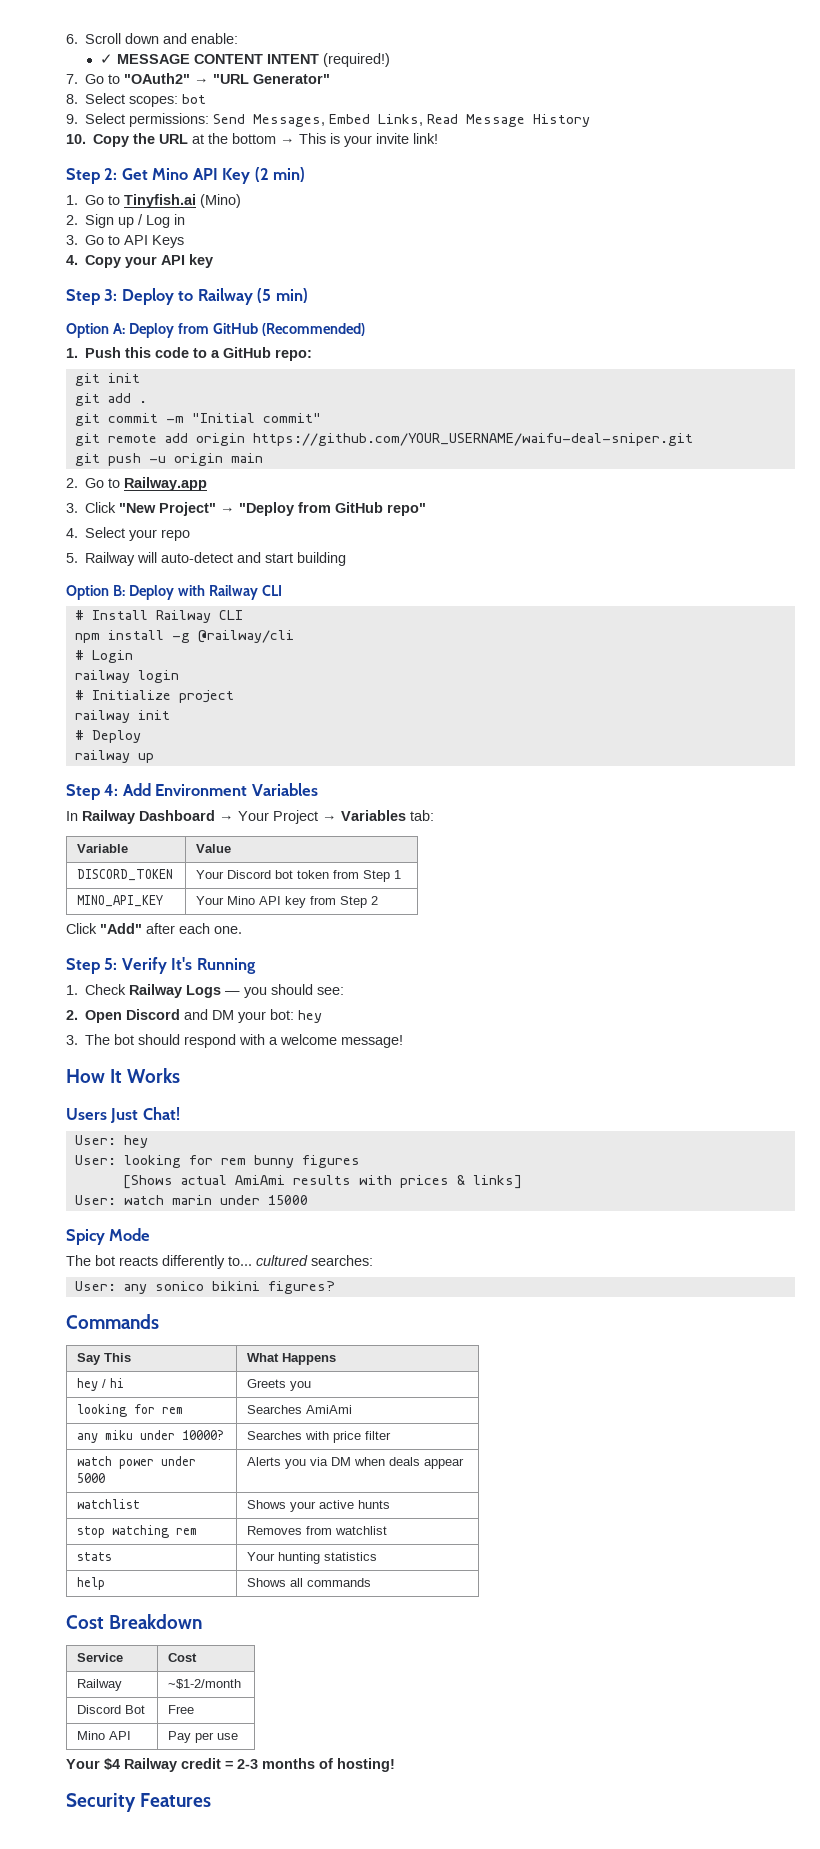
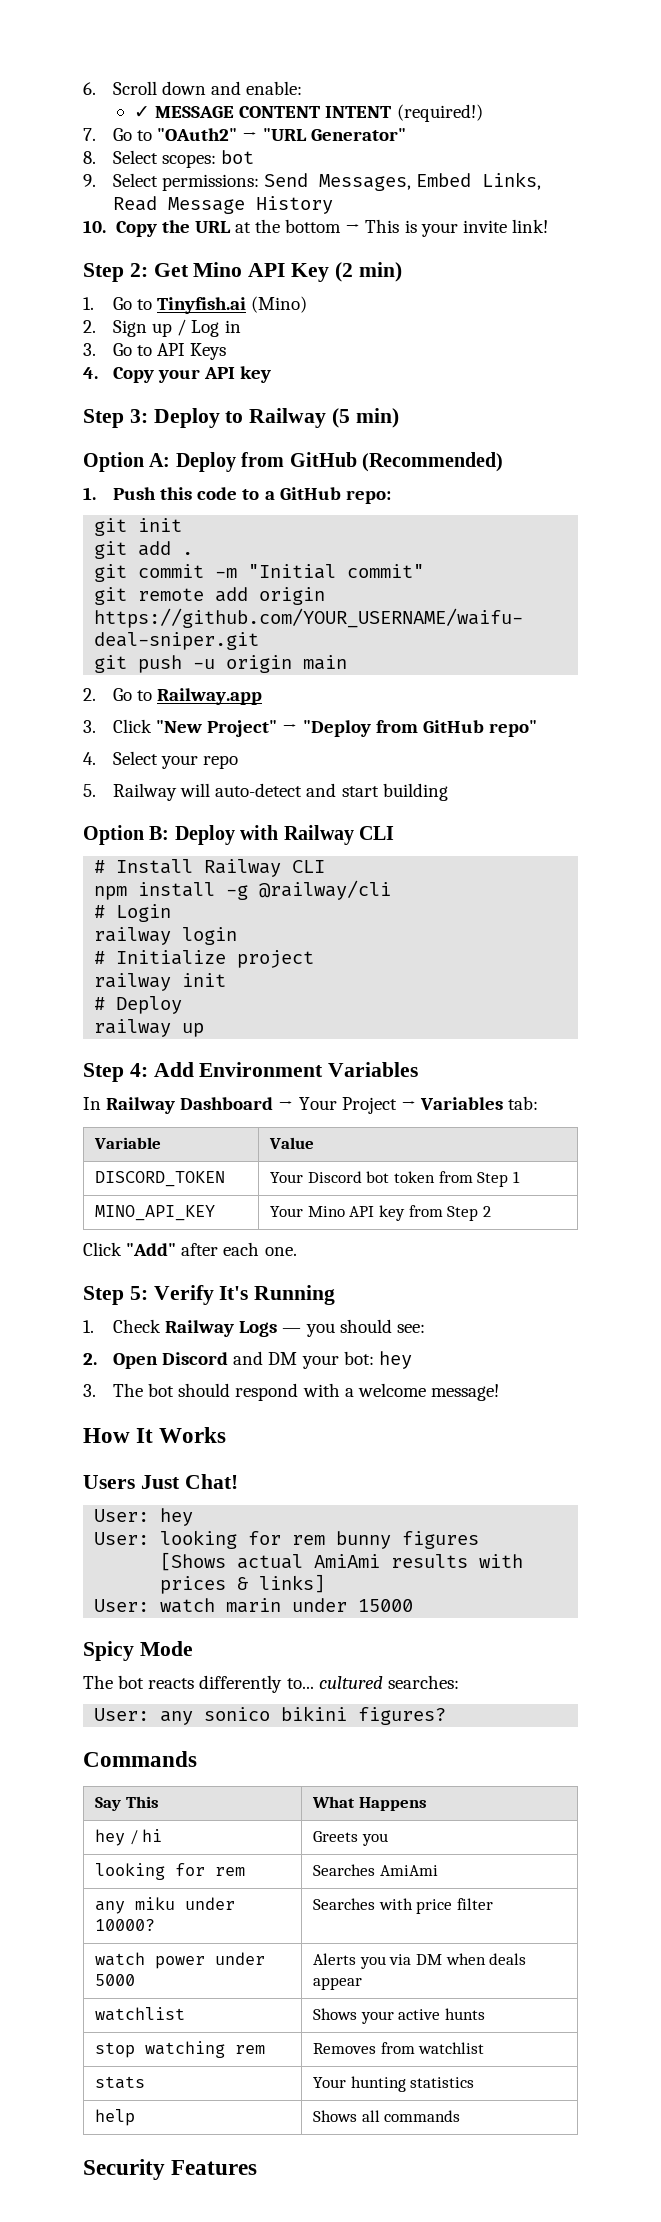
[66,1614,203,1629] [77,1653,124,1662] [168,1653,198,1662] [77,1679,123,1691] [168,1679,242,1689] [77,1705,146,1714] [168,1705,195,1714] [77,1731,132,1740] [168,1731,239,1743] [66,1758,395,1772] // Cost Breakdown // Service | Cost // Railway | ~$1-2/month // Discord Bot | Free // Mino API | Pay per use // Your $4 Railway credit = 2-3 months of hosting! -> (461, 2116) none

